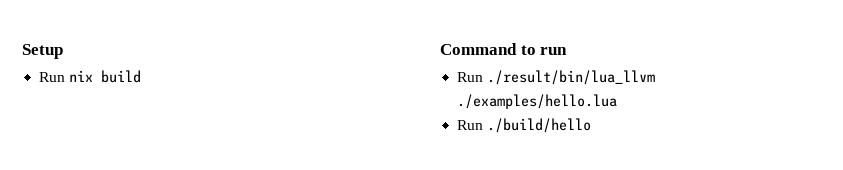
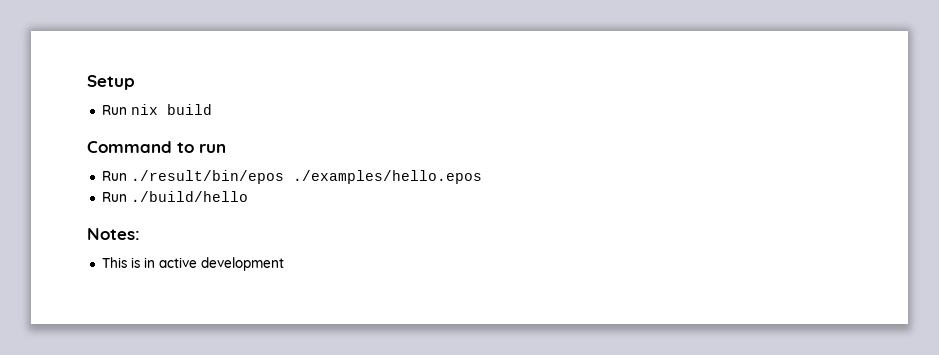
[487,70,656,85] [457,94,618,109] ./result/bin/lua_llvm ./examples/hello.lua -> [130,170,482,184] ./result/bin/epos ./examples/hello.epos
(592, 125) none -> [87,228,140,240] [101,257,284,271] // Notes: // This is in active development

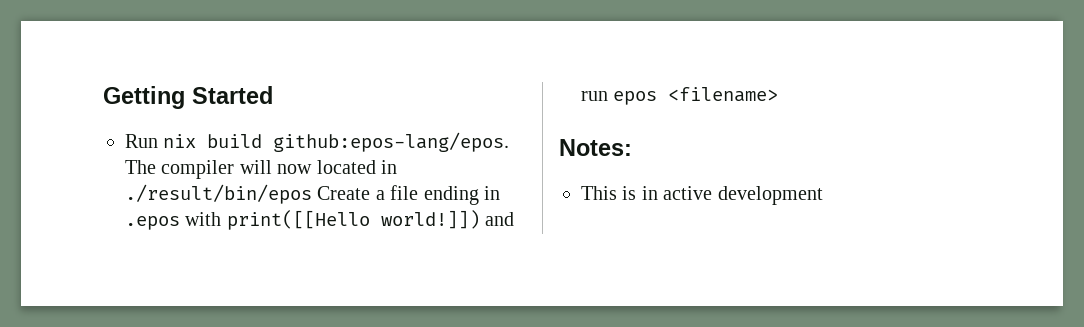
[87,75,135,90] Setup -> [103,86,273,109] Getting Started
[87,141,226,153] [101,170,482,184] [101,191,248,202] // Command to run // Run ./result/bin/epos ./examples/hello.epos // Run ./build/hello -> [273,132,510,152] [125,160,397,179] [125,184,500,205] [125,210,515,230] [581,87,779,105] github:epos-lang/epos. The compiler will now located in ./result/bin/epos Create a file ending in .epos with print([[Hello world!]]) and run epos <filename>

